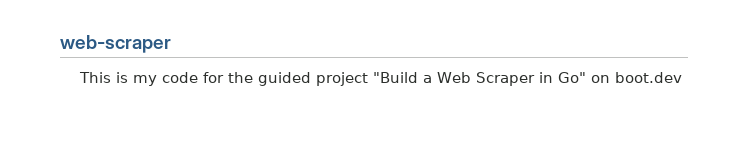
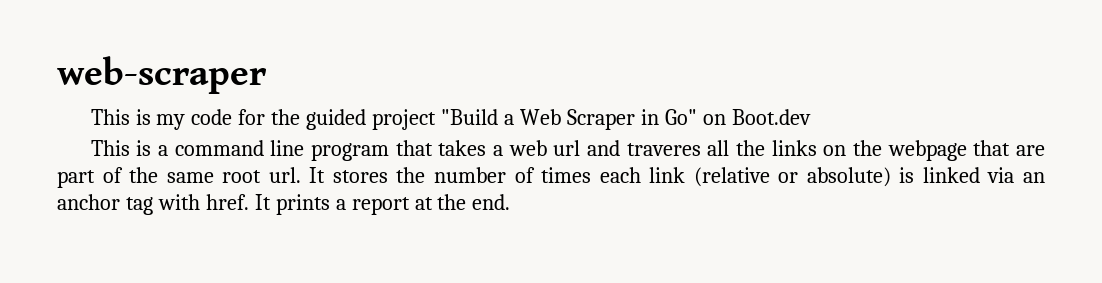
[614,72,682,83] boot.dev -> [731,109,811,125] [90,140,1045,161] [57,167,1045,188] [57,194,511,215] Boot.dev // This is a command line program that takes a web url and traveres all the links on the webpage that are part of the same root url. It stores the number of times each link (relative or absolute) is linked via an anchor tag with href. It prints a report at the end.

